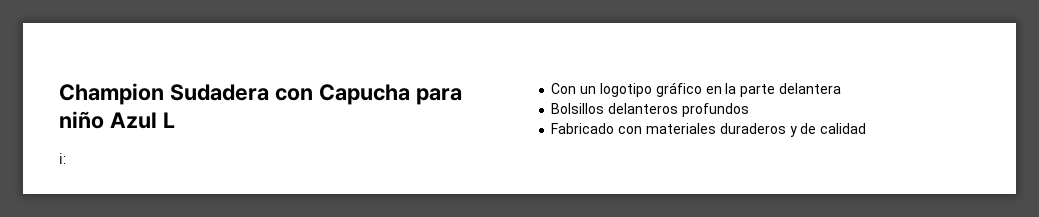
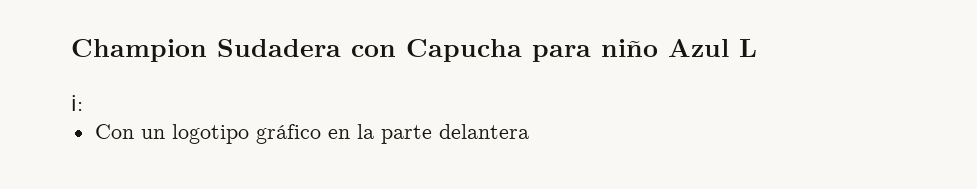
[551,103,749,117] [551,123,867,137] // Bolsillos delanteros profundos // Fabricado con materiales duraderos y de calidad -> (529, 131) none

